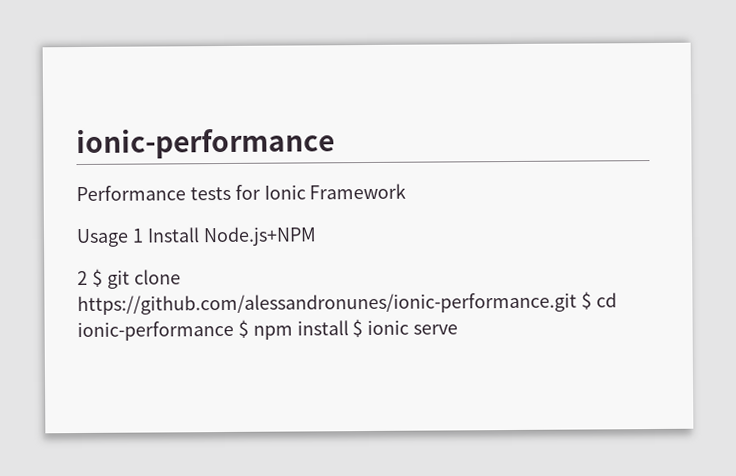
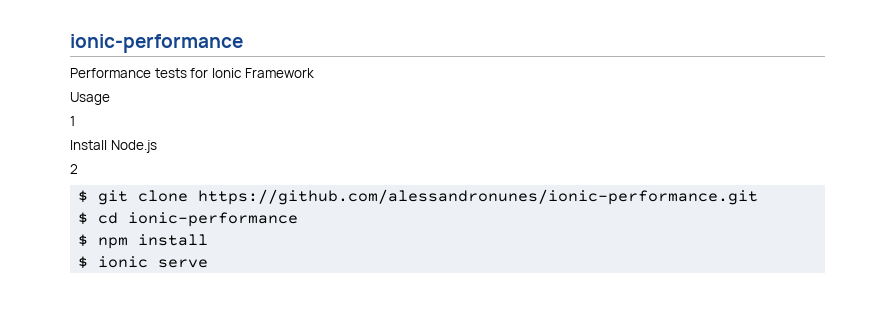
(129, 238) none -> (110, 98) //
[146,226,317,247] Install Node.js+NPM -> [70,140,157,153] // Install Node.js
(88, 278) none -> (78, 169) //
(577, 304) none -> (759, 197) //
(234, 331) none -> (299, 219) //
(349, 328) none -> (209, 240) //

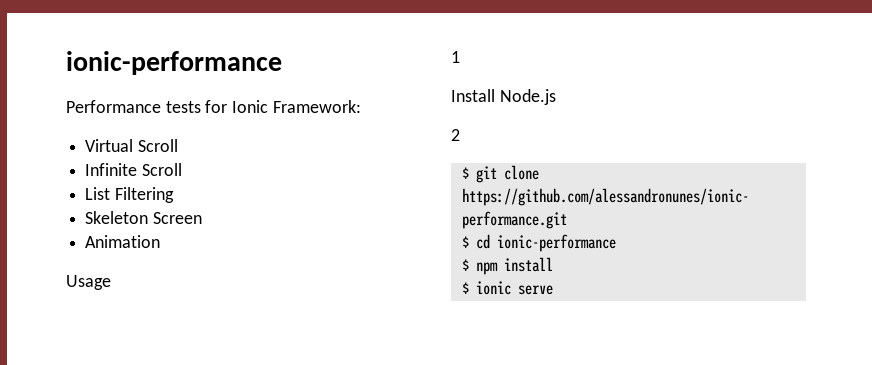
[244,68,314,78] Framework -> [272,100,361,113] [85,139,178,152] [85,163,182,176] [85,187,174,203] [85,211,202,224] [85,235,161,248] Framework: // Virtual Scroll // Infinite Scroll // List Filtering // Skeleton Screen // Animation

